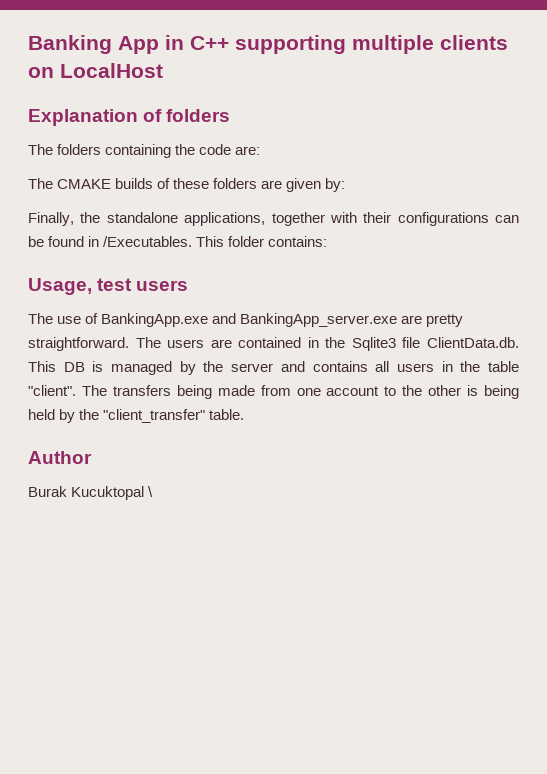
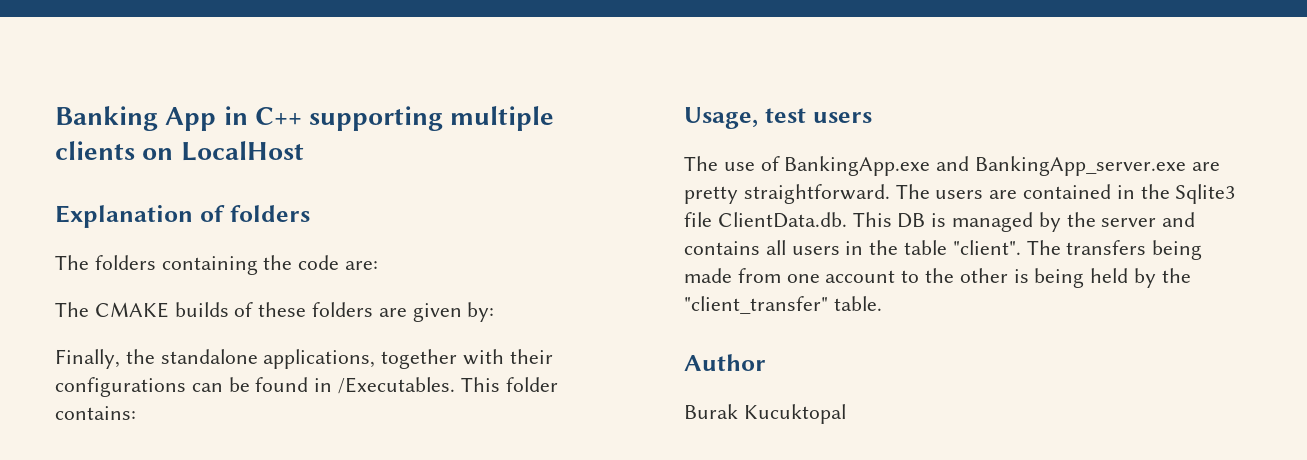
[148,486,154,497] \ -> (846, 414) none

